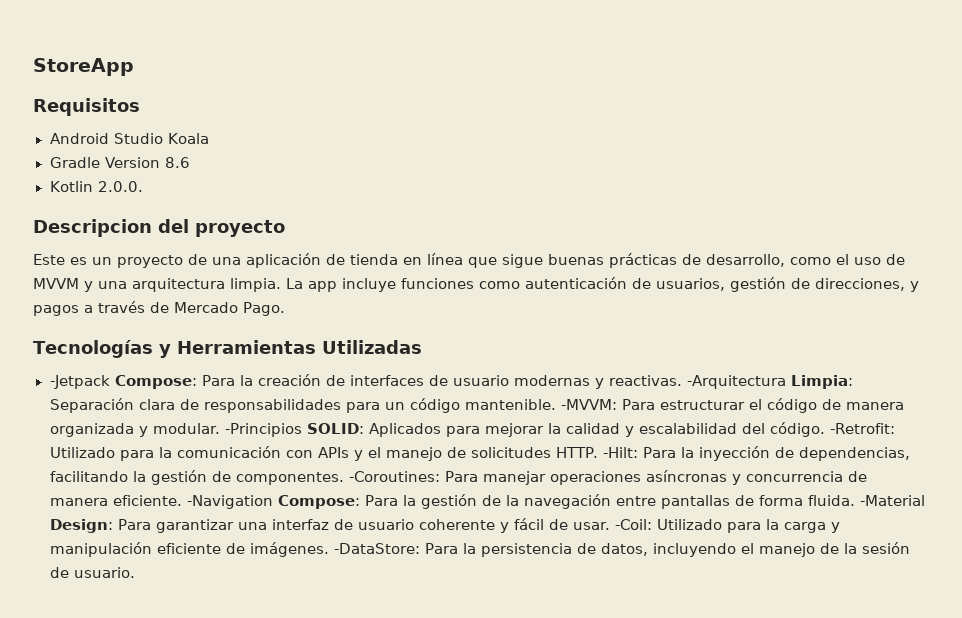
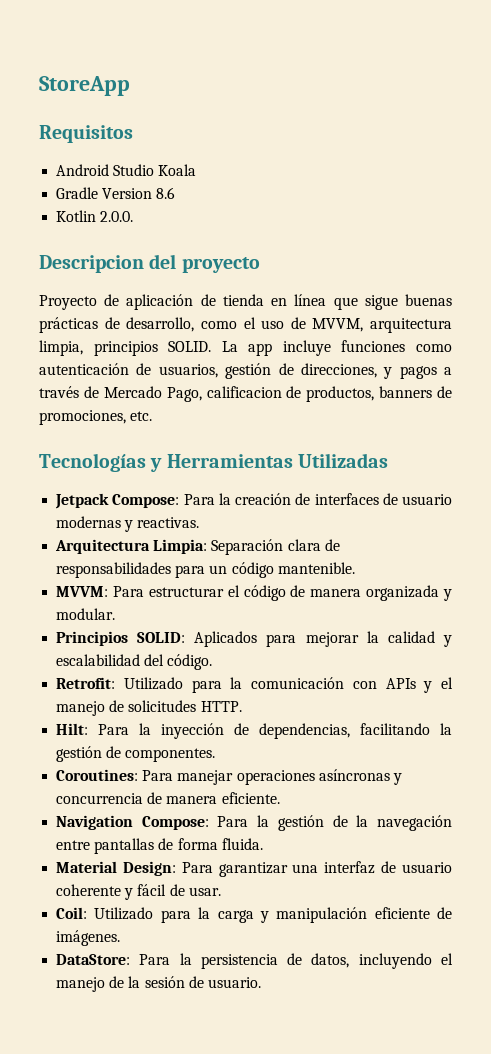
[33,254,241,268] Este es un proyecto de una -> [39,294,120,310] Proyecto de
[33,278,281,292] MVVM y una arquitectura limpia. -> [312,318,452,333] [39,340,212,356] MVVM, arquitectura limpia, principios SOLID.
[243,302,285,316] Pago. -> [166,386,452,402] [39,410,153,425] Pago, calificacion de productos, banners de promociones, etc.
[49,375,110,389] -Jetpack -> [55,493,110,509] Jetpack
[686,375,786,389] -Arquitectura -> [55,539,151,554] // Arquitectura
[560,399,617,410] -MVVM: -> [56,586,109,597] // MVVM:
[225,423,303,437] -Principios -> [56,631,129,646] // Principios
[830,423,896,434] -Retrofit: -> [56,677,116,689] // Retrofit:
[603,447,639,458] -Hilt: -> [56,723,89,735] // Hilt:
[348,471,440,482] -Coroutines: -> [56,769,139,781] // Coroutines:
[186,495,273,509] -Navigation -> [56,815,134,830] // Navigation
[859,495,925,506] -Material -> [56,861,118,873] // Material
[615,519,653,530] -Coil: -> [56,907,88,919] // Coil:
[333,543,420,554] -DataStore: -> [56,954,131,965] // DataStore:

